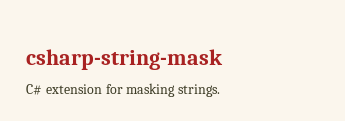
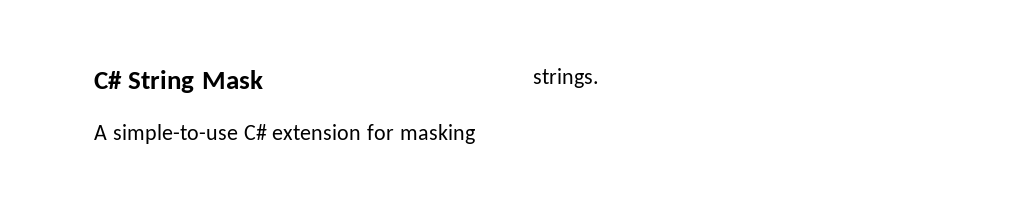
[26,49,223,70] csharp-string-mask // -> [94,70,263,93] [94,124,238,144] C# String Mask // A simple-to-use

